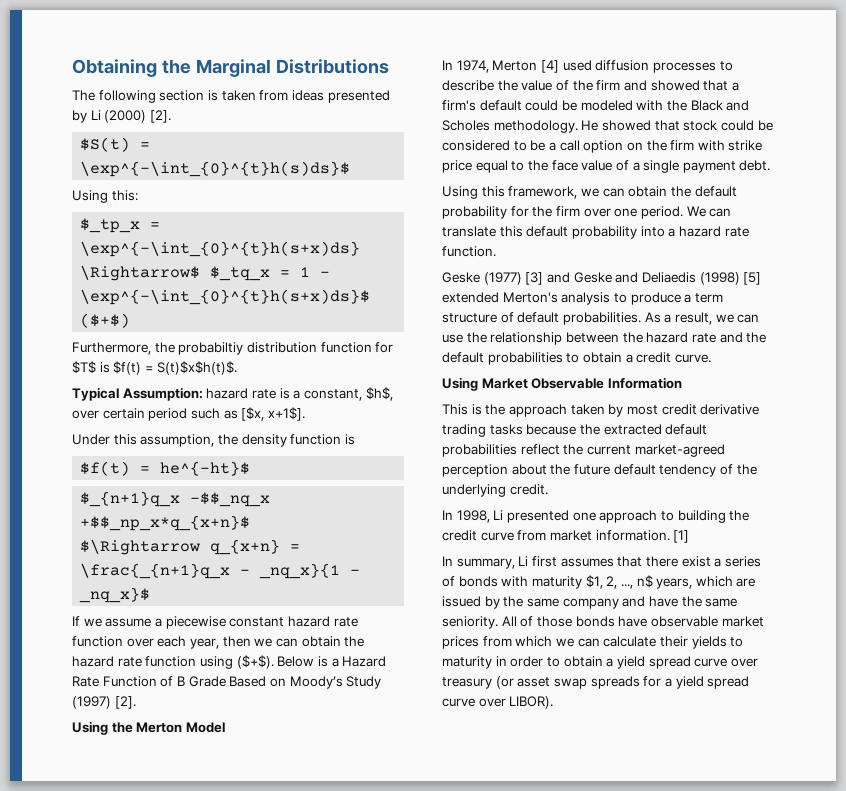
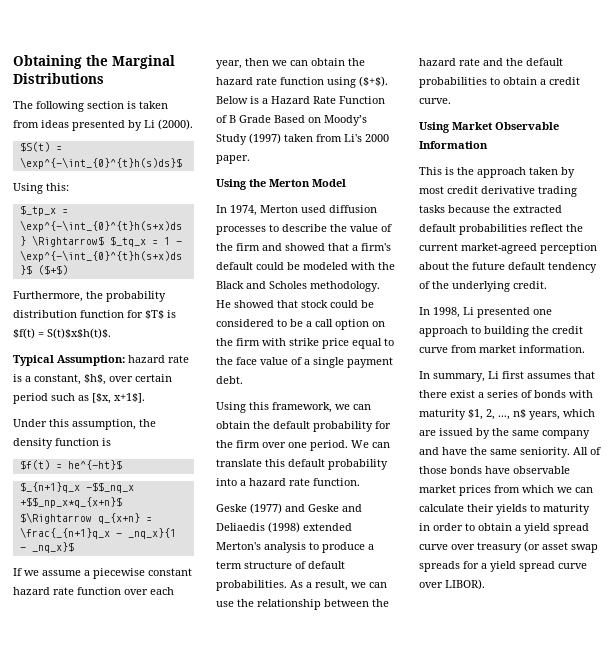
[104,110,171,123] (2000) [2]. -> [158,119,193,130] (2000).
[178,342,244,355] probabiltiy -> [106,291,166,302] probability
[114,696,136,709] [2]. -> [284,134,389,142] [216,155,250,164] taken from Li's 2000 paper.
[540,60,559,73] [4] -> (298, 209) none
[525,272,544,285] [3] -> (282, 508) none
[743,272,762,285] [5] -> (300, 527) none
[673,530,690,543] [1] -> (585, 349) none

